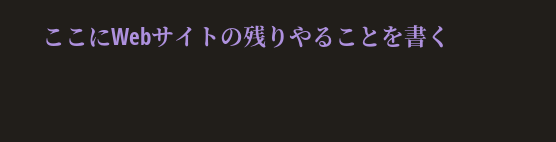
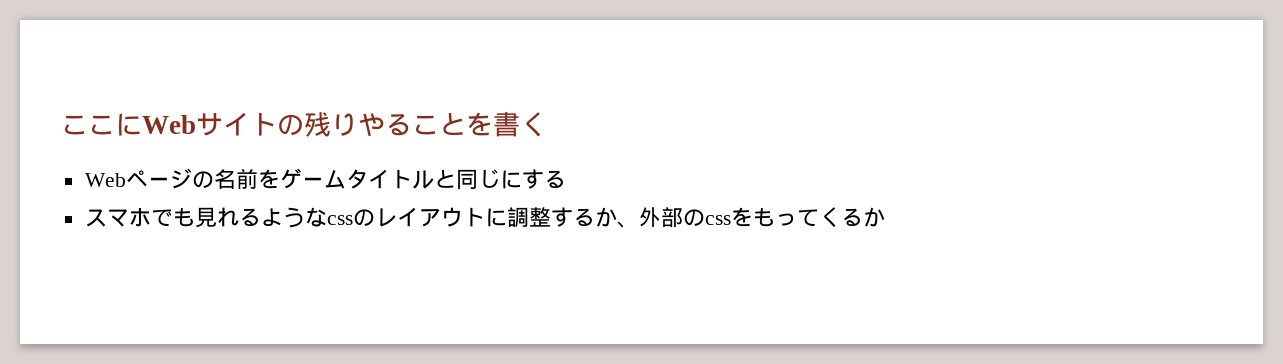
(450, 37) none -> [84,168,566,190] [84,207,885,228] // Webページの名前をゲームタイトルと同じにする // スマホでも見れるようなcssのレイアウトに調整するか、外部のcssをもってくるか

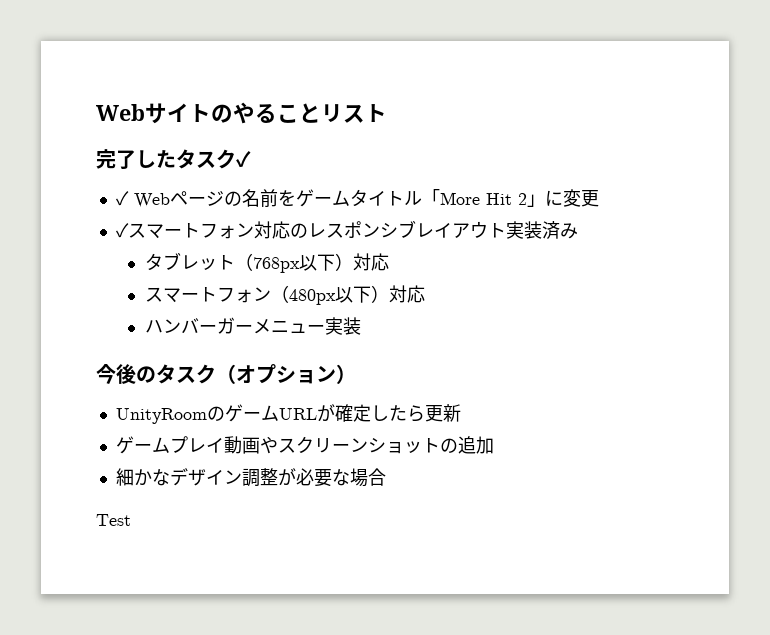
[61,113,142,136] ここに -> (96, 112) none
[304,112,358,137] 残り -> (233, 113) none
[466,112,547,137] を書く // -> [321,104,387,123] [96,149,251,169] [115,191,129,206] リスト // 完了したタスク✓ // ✓
[433,169,566,190] [84,207,885,228] と同じにする // スマホでも見れるようなcssのレイアウトに調整するか、外部のcssをもってくるか -> [421,189,599,207] [115,220,578,239] [144,252,389,273] [144,285,425,305] [144,317,361,335] [96,364,356,384] [115,404,461,424] [115,436,494,454] [115,468,386,487] [96,514,131,526] 「More Hit 2」に変更 // ✓スマートフォン対応のレスポンシブレイアウト実装済み // タブレット（768px以下）対応 // スマートフォン（480px以下）対応 // ハンバーガーメニュー実装 // 今後のタスク（オプション） // UnityRoomのゲームURLが確定したら更新 // ゲームプレイ動画やスクリーンショットの追加 // 細かなデザイン調整が必要な場合 // Test

